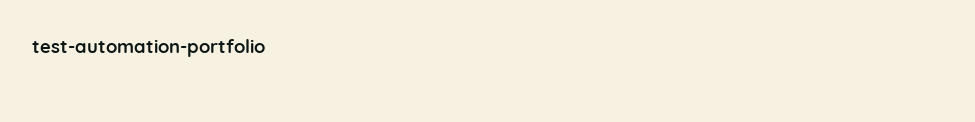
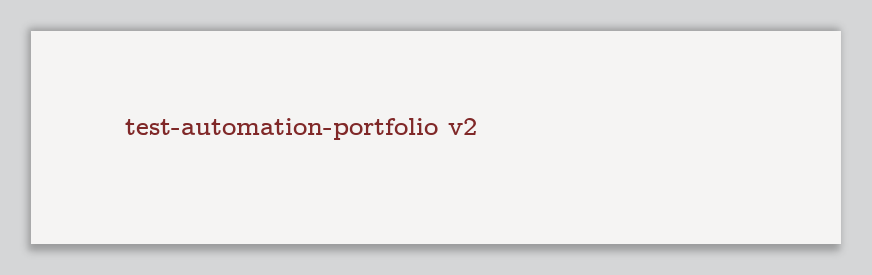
(265, 48) none -> [448,118,477,135] v2

